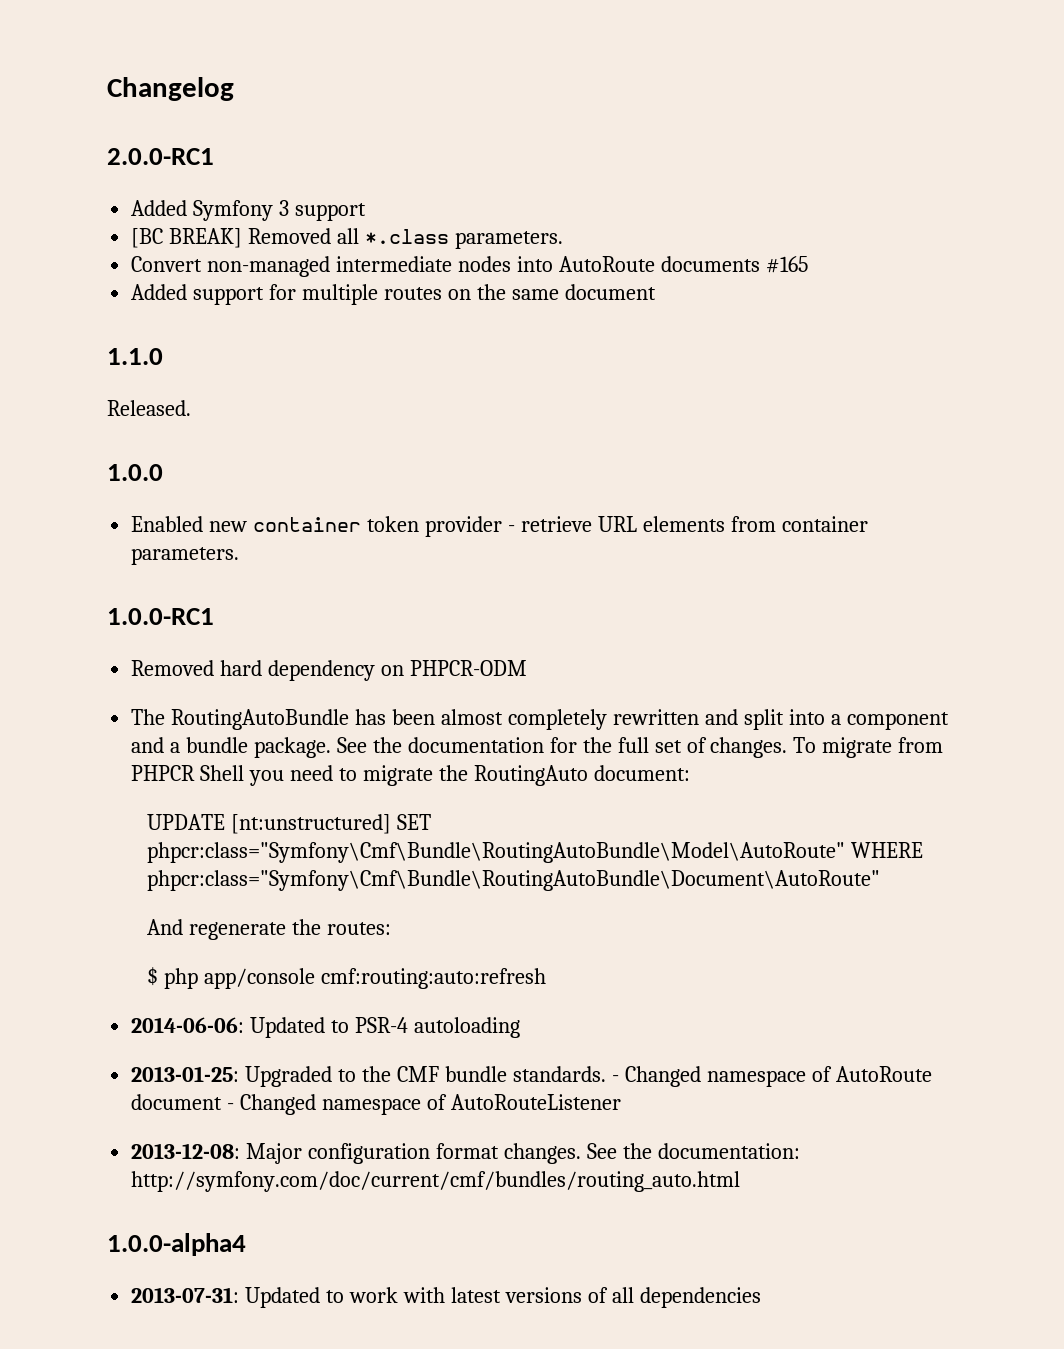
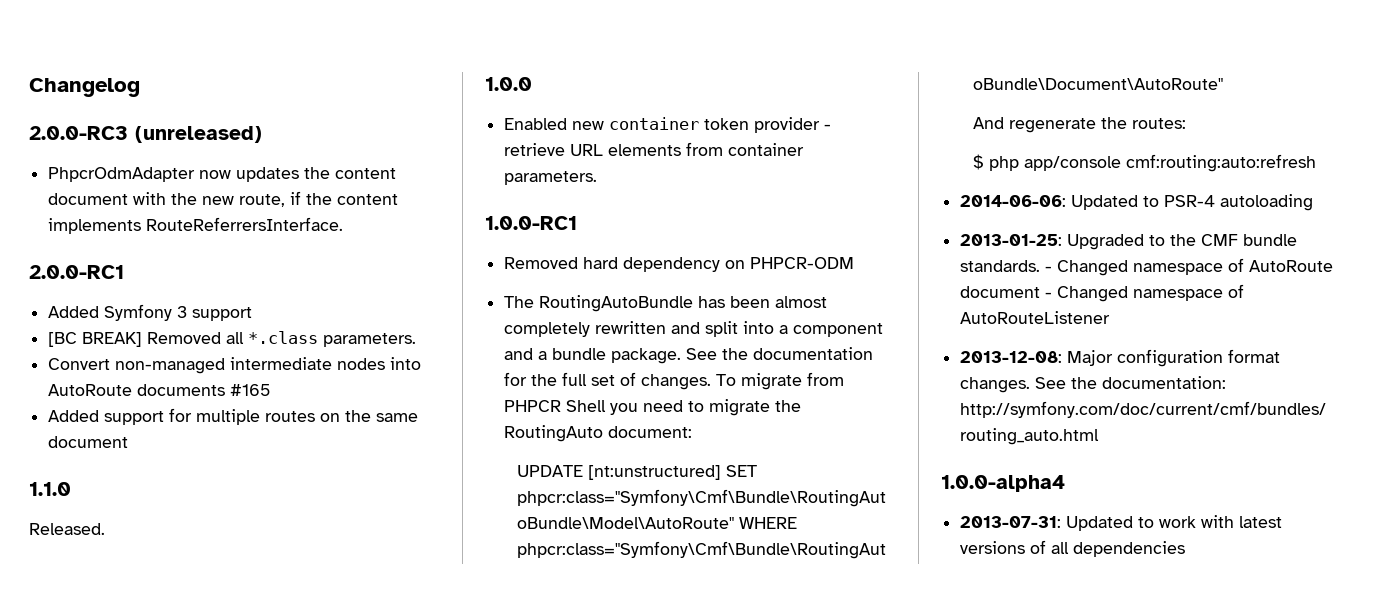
(234, 89) none -> [29,126,262,143] [48,167,397,182] [48,191,399,207] [48,217,344,234] // 2.0.0-RC3 (unreleased) // PhpcrOdmAdapter now updates the content document with the new route, if the content implements RouteReferrersInterface.

